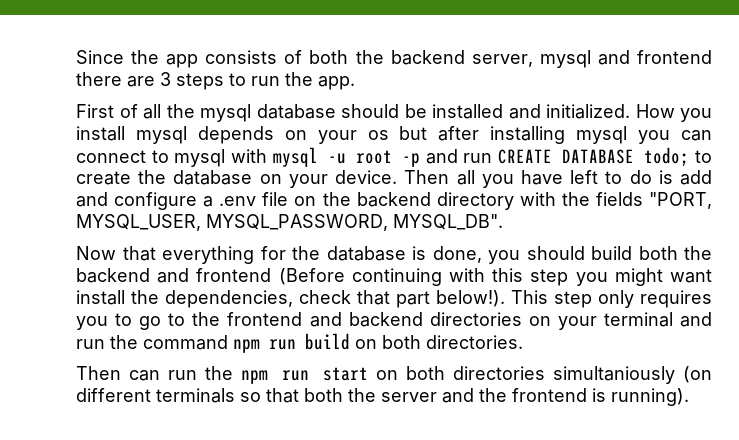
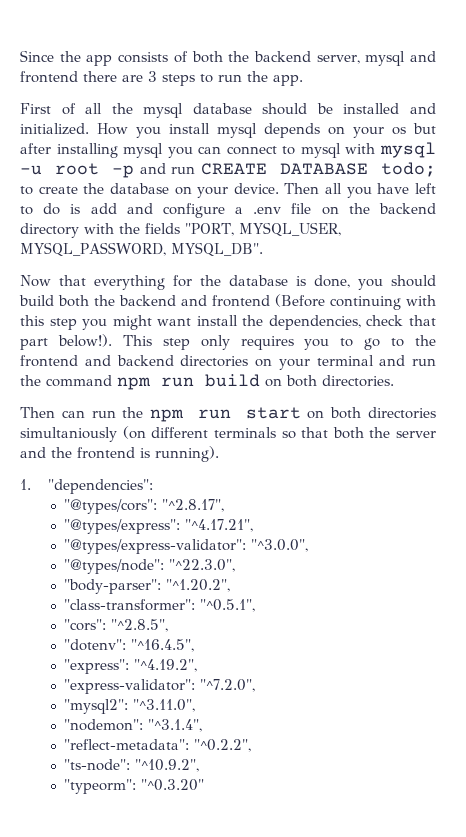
(689, 397) none -> [20,479,153,494] [64,499,225,514] [64,519,254,534] [64,539,309,554] [64,559,236,574] [64,579,231,594] [64,599,256,612] [64,619,169,632] [64,639,195,652] [64,659,198,674] [64,679,256,694] [64,699,196,714] [64,719,203,732] [64,739,252,752] [64,759,200,772] [64,779,205,794] // 1. "dependencies": // "@types/cors": "^2.8.17", // "@types/express": "^4.17.21", // "@types/express-validator": "^3.0.0", // "@types/node": "^22.3.0", // "body-parser": "^1.20.2", // "class-transformer": "^0.5.1", // "cors": "^2.8.5", // "dotenv": "^16.4.5", // "express": "^4.19.2", // "express-validator": "^7.2.0", // "mysql2": "^3.11.0", // "nodemon": "^3.1.4", // "reflect-metadata": "^0.2.2", // "ts-node": "^10.9.2", // "typeorm": "^0.3.20"

